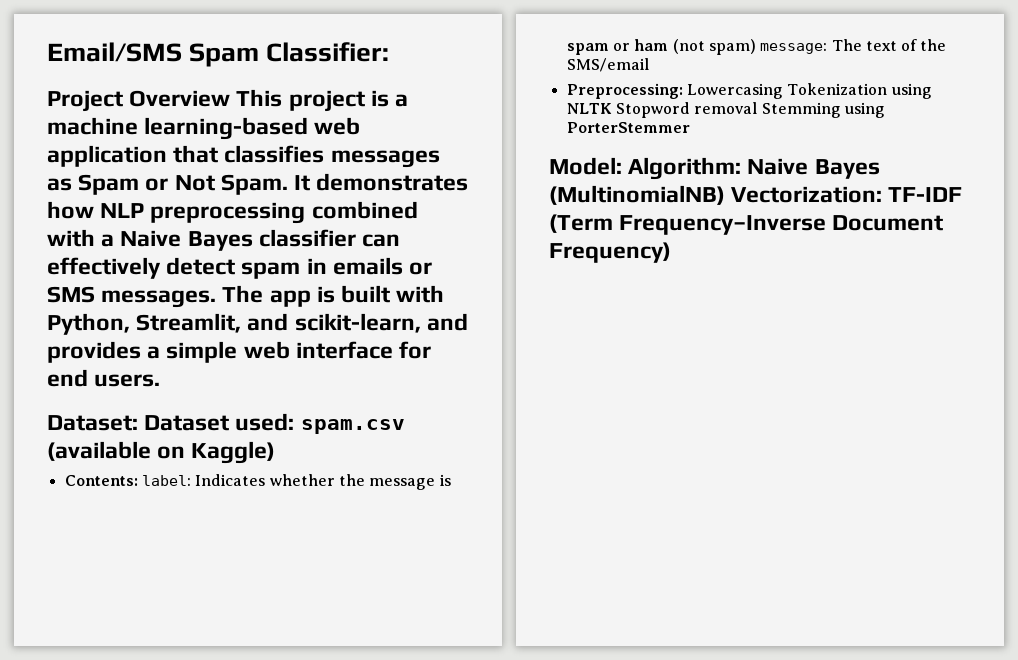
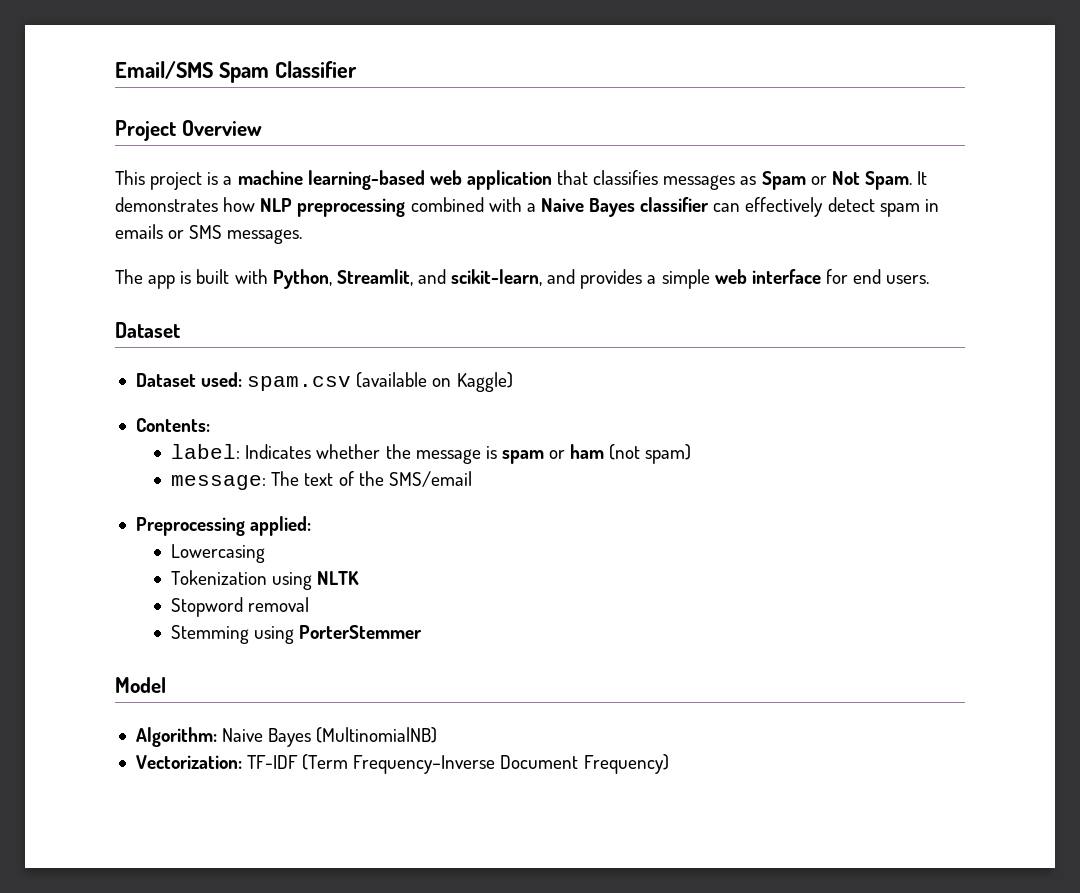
[266,42,390,62] Classifier: -> [274,61,357,78] Classifier
(231, 98) none -> (262, 128) //
(217, 299) none -> (303, 236) //
[47,415,138,431] Dataset: -> [115,322,180,338] Dataset //
(138, 480) none -> (210, 425) //
(756, 47) none -> (692, 454) //
[566,83,683,99] Preprocessing: -> [135,516,312,536] Preprocessing applied: //
(783, 91) none -> (266, 553) //
(612, 108) none -> (360, 578) //
(758, 108) none -> (310, 604) //
[549,157,622,175] Model: -> [115,677,166,693] Model //
(725, 195) none -> (438, 735) //

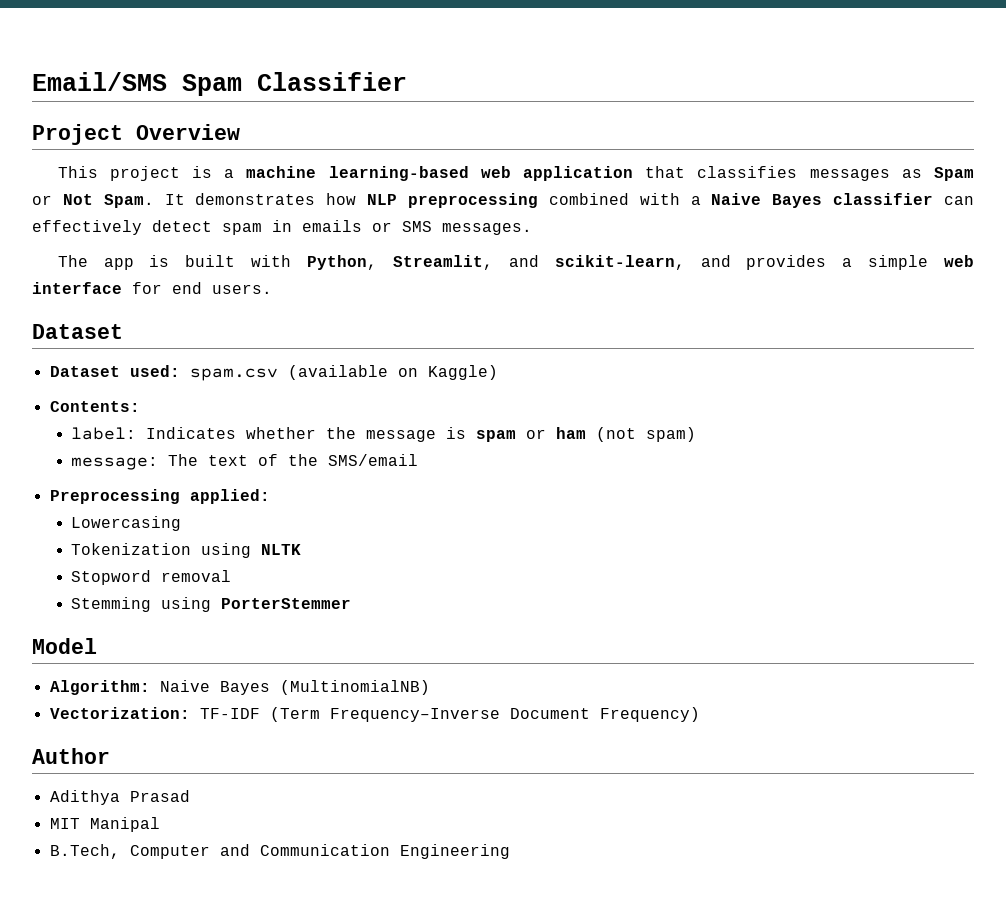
(669, 764) none -> [32,748,110,764] [49,790,190,805] [49,817,160,832] [49,844,510,859] // Author // Adithya Prasad // MIT Manipal // B.Tech, Computer and Communication Engineering

